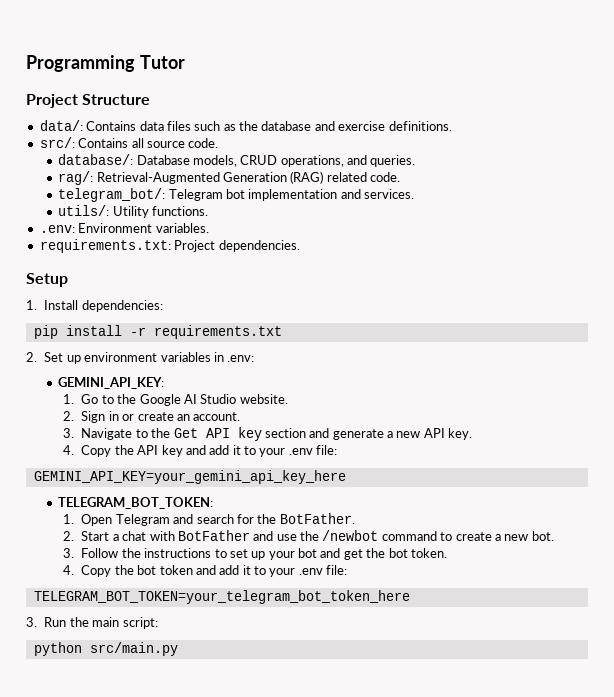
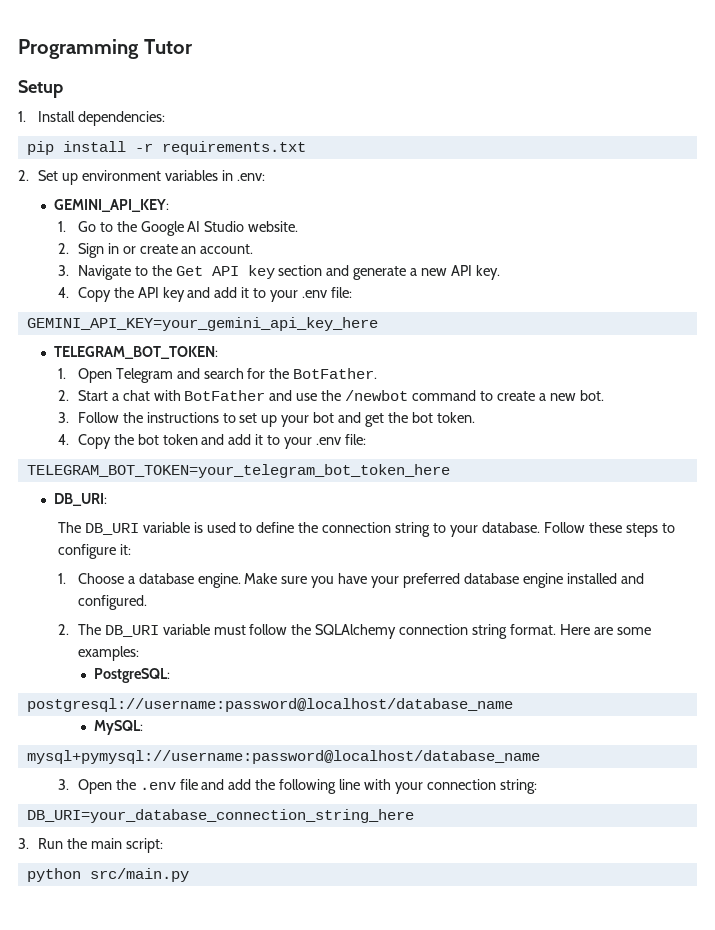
[26,94,151,108] [39,120,452,131] [39,137,219,148] [58,154,416,167] [58,171,401,185] [58,188,415,202] [58,205,208,218] [39,223,209,233] [39,239,300,253] // Project Structure // data/: Contains data files such as the database and exercise definitions. // src/: Contains all source code. // database/: Database models, CRUD operations, and queries. // rag/: Retrieval-Augmented Generation (RAG) related code. // telegram_bot/: Telegram bot implementation and services. // utils/: Utility functions. // .env: Environment variables. // requirements.txt: Project dependencies. -> (193, 46) none
(410, 597) none -> [53,493,107,506] [57,522,675,537] [57,544,131,559] [57,573,644,588] [77,595,147,610] [57,624,651,639] [77,646,139,661] [93,668,170,683] [26,698,513,712] [93,720,143,735] [26,750,540,764] [57,779,537,794] [26,809,414,823] // DB_URI: // The DB_URI variable is used to define the connection string to your database. Follow these steps to configure it: // 1. Choose a database engine. Make sure you have your preferred database engine installed and configured. // 2. The DB_URI variable must follow the SQLAlchemy connection string format. Here are some examples: // PostgreSQL: // postgresql://username:password@localhost/database_name // MySQL: // mysql+pymysql://username:password@localhost/database_name // 3. Open the .env file and add the following line with your connection string: // DB_URI=your_database_connection_string_here

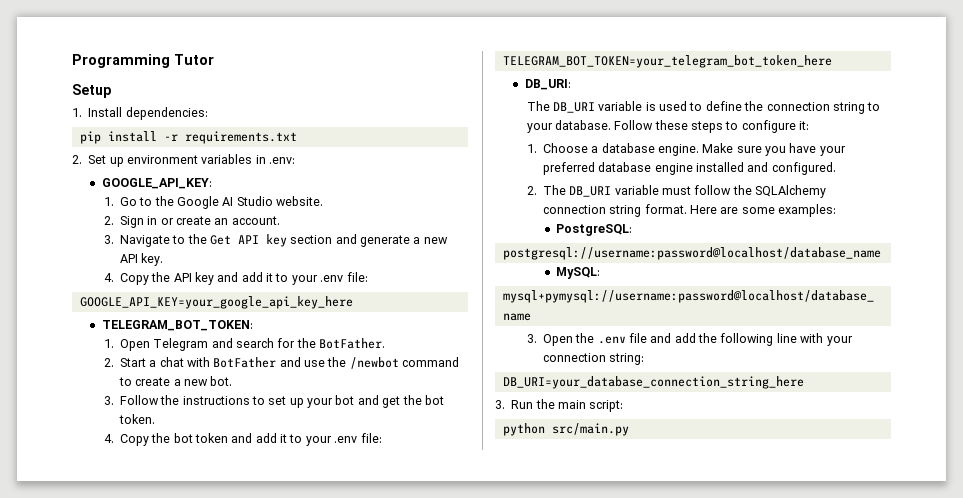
[53,199,169,212] GEMINI_API_KEY: -> [101,178,212,189] GOOGLE_API_KEY:
[26,317,378,331] GEMINI_API_KEY=your_gemini_api_key_here -> [79,296,353,309] GOOGLE_API_KEY=your_google_api_key_here

